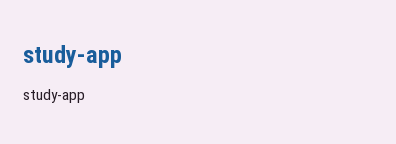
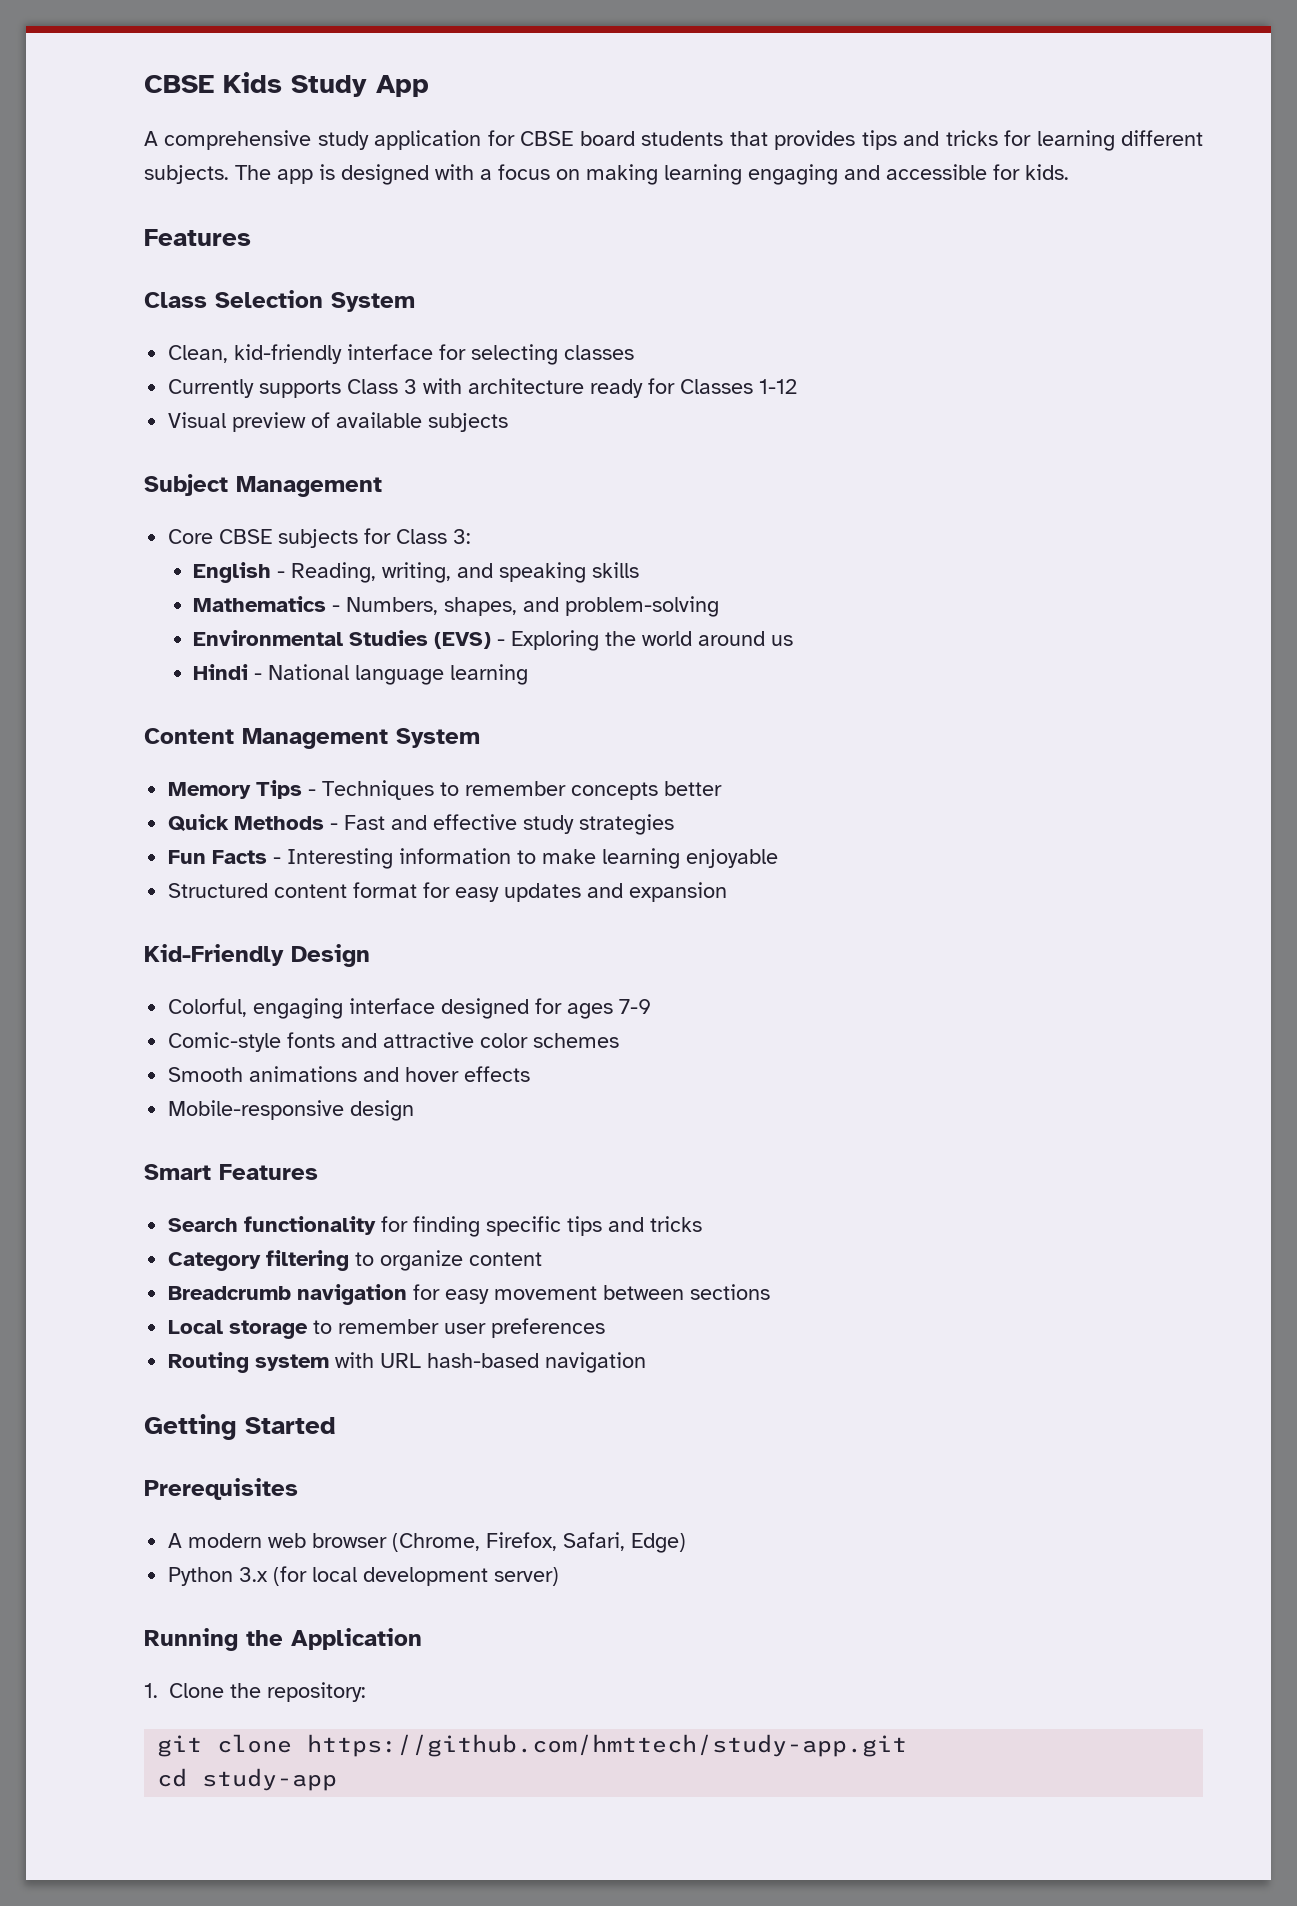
[23,45,122,68] [23,89,85,103] study-app // study-app -> [144,72,429,97] [144,130,1203,151] [144,164,1069,185] [144,229,251,246] [144,290,415,312] [168,344,635,365] [168,378,798,398] [168,412,509,432] [144,474,382,497] [168,528,472,548] [193,562,640,583] [193,596,720,617] [193,630,794,651] [193,664,529,685] [144,728,480,749] [168,780,723,800] [168,814,675,835] [168,848,779,869] [168,882,728,902] [144,944,370,967] [168,998,652,1019] [168,1032,620,1052] [168,1066,531,1082] [168,1100,415,1121] [144,1164,318,1180] [168,1216,703,1237] [168,1250,543,1271] [168,1284,771,1305] [168,1318,606,1339] [168,1352,647,1373] [144,1414,336,1440] [144,1478,298,1500] [168,1532,687,1553] [168,1566,560,1586] [144,1628,422,1651] [144,1682,367,1702] [157,1734,908,1757] [157,1768,338,1791] CBSE Kids Study App // A comprehensive study application for CBSE board students that provides tips and tricks for learning different subjects. The app is designed with a focus on making learning engaging and accessible for kids. // Features // Class Selection System // Clean, kid-friendly interface for selecting classes // Currently supports Class 3 with architecture ready for Classes 1-12 // Visual preview of available subjects // Subject Management // Core CBSE subjects for Class 3: // English - Reading, writing, and speaking skills // Mathematics - Numbers, shapes, and problem-solving // Environmental Studies (EVS) - Exploring the world around us // Hindi - National language learning // Content Management System // Memory Tips - Techniques to remember concepts better // Quick Methods - Fast and effective study strategies // Fun Facts - Interesting information to make learning enjoyable // Structured content format for easy updates and expansion // Kid-Friendly Design // Colorful, engaging interface designed for ages 7-9 // Comic-style fonts and attractive color schemes // Smooth animations and hover effects // Mobile-responsive design // Smart Features // Search functionality for finding specific tips and tricks // Category filtering to organize content // Breadcrumb navigation for easy movement between sections // Local storage to remember user preferences // Routing system with URL hash-based navigation // Getting Started // Prerequisites // A modern web browser (Chrome, Firefox, Safari, Edge) // Python 3.x (for local development server) // Running the Application // 1. Clone the repository: // git clone https://github.com/hmttech/study-app.git // cd study-app

